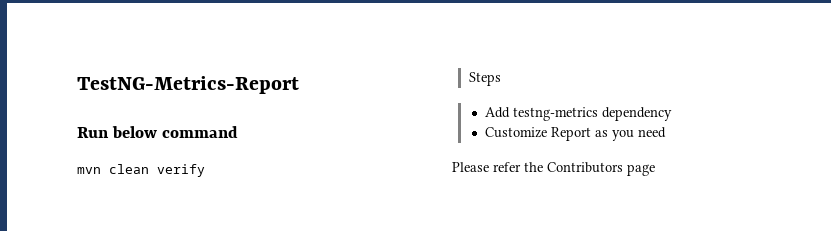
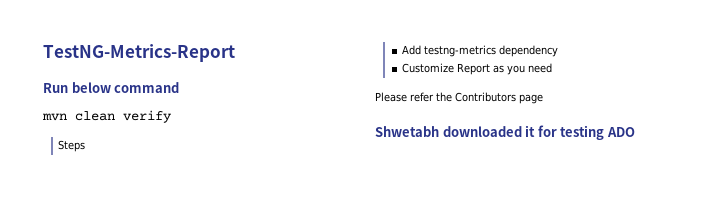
(655, 170) none -> [375,125,635,140] // Shwetabh downloaded it for testing ADO

